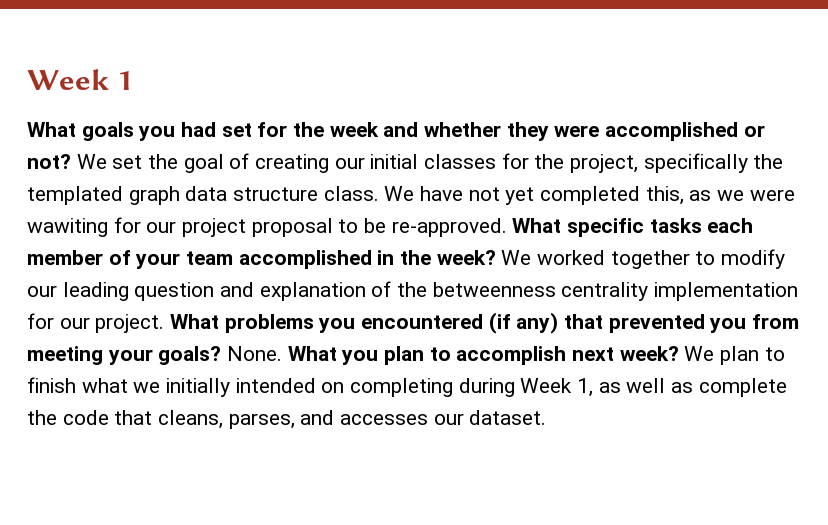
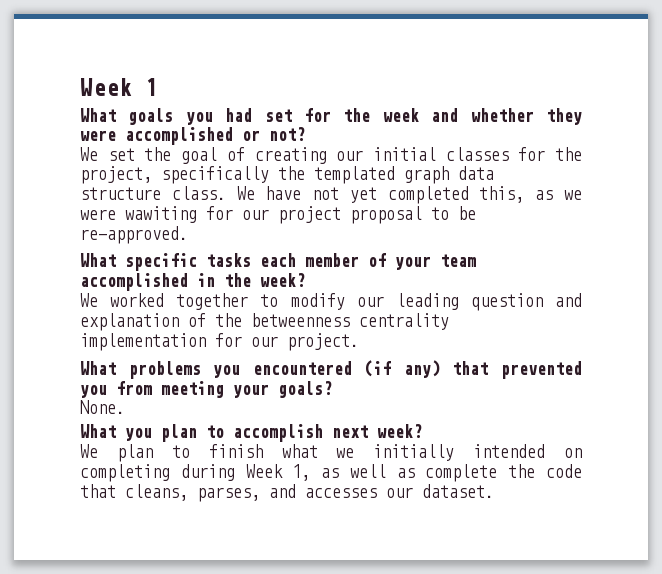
(71, 161) none -> (305, 134) //
(507, 227) none -> (188, 235) //
(496, 257) none -> (305, 280) //
(165, 323) none -> (359, 342) //
(222, 355) none -> (332, 389) //
(283, 353) none -> (125, 407) //
(679, 353) none -> (422, 431) //

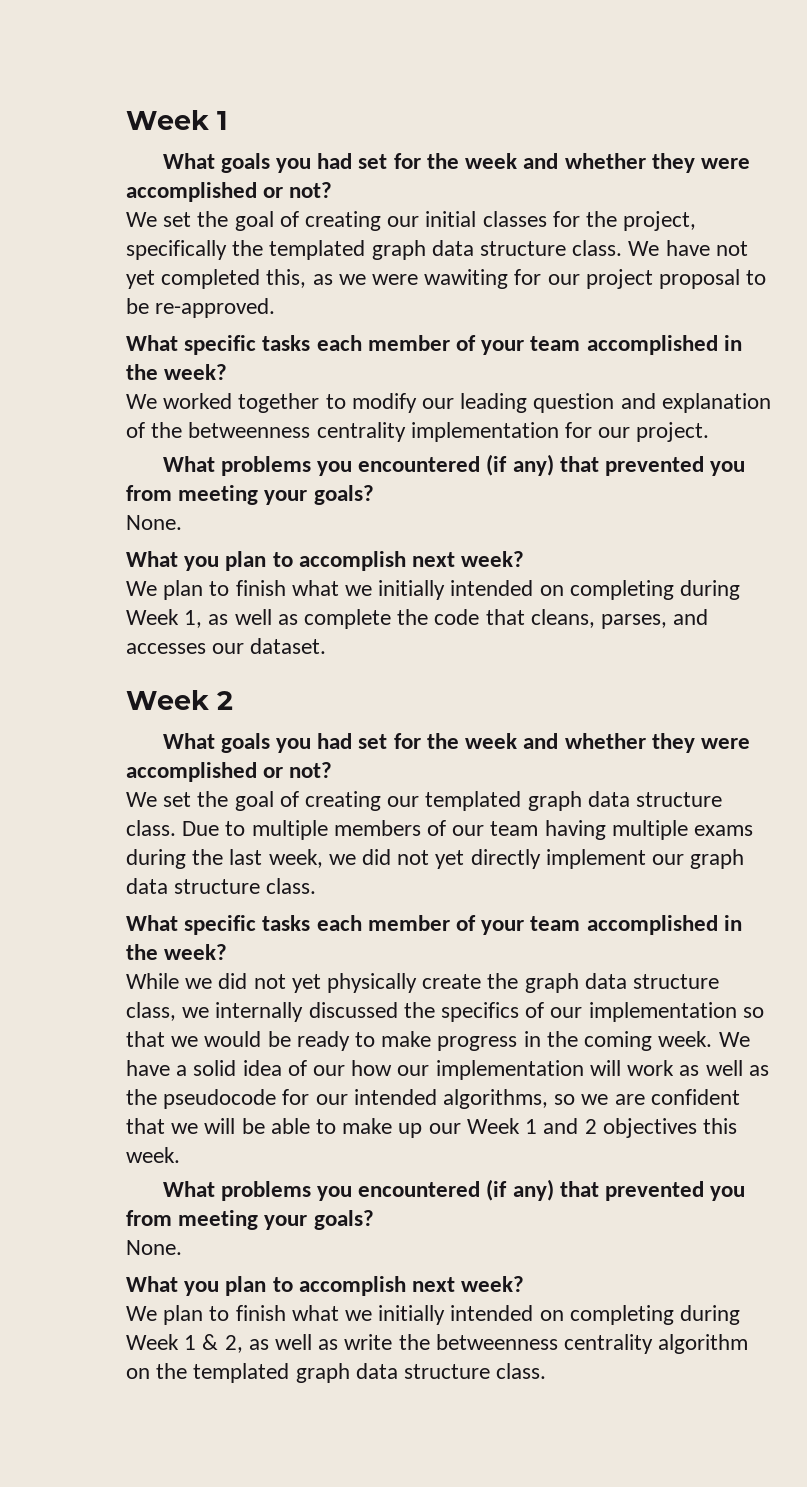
(494, 491) none -> [126,690,233,710] [162,733,750,753] [126,762,333,782] [126,791,723,811] [126,820,754,840] [126,849,745,869] [126,878,317,894] [126,915,742,935] [126,944,228,960] [126,973,720,993] [126,1002,764,1022] [126,1031,750,1051] [126,1060,769,1080] [126,1089,740,1109] [126,1118,737,1138] [126,1147,180,1163] [162,1179,746,1201] [126,1210,374,1230] [126,1240,182,1255] [126,1276,525,1296] [126,1305,741,1325] [126,1334,749,1354] [126,1363,547,1383] // Week 2 // What goals you had set for the week and whether they were accomplished or not? // We set the goal of creating our templated graph data structure class. Due to multiple members of our team having multiple exams during the last week, we did not yet directly implement our graph data structure class. // What specific tasks each member of your team accomplished in the week? // While we did not yet physically create the graph data structure class, we internally discussed the specifics of our implementation so that we would be ready to make progress in the coming week. We have a solid idea of our how our implementation will work as well as the pseudocode for our intended algorithms, so we are confident that we will be able to make up our Week 1 and 2 objectives this week. // What problems you encountered (if any) that prevented you from meeting your goals? // None. // What you plan to accomplish next week? // We plan to finish what we initially intended on completing during Week 1 & 2, as well as write the betweenness centrality algorithm on the templated graph data structure class.

